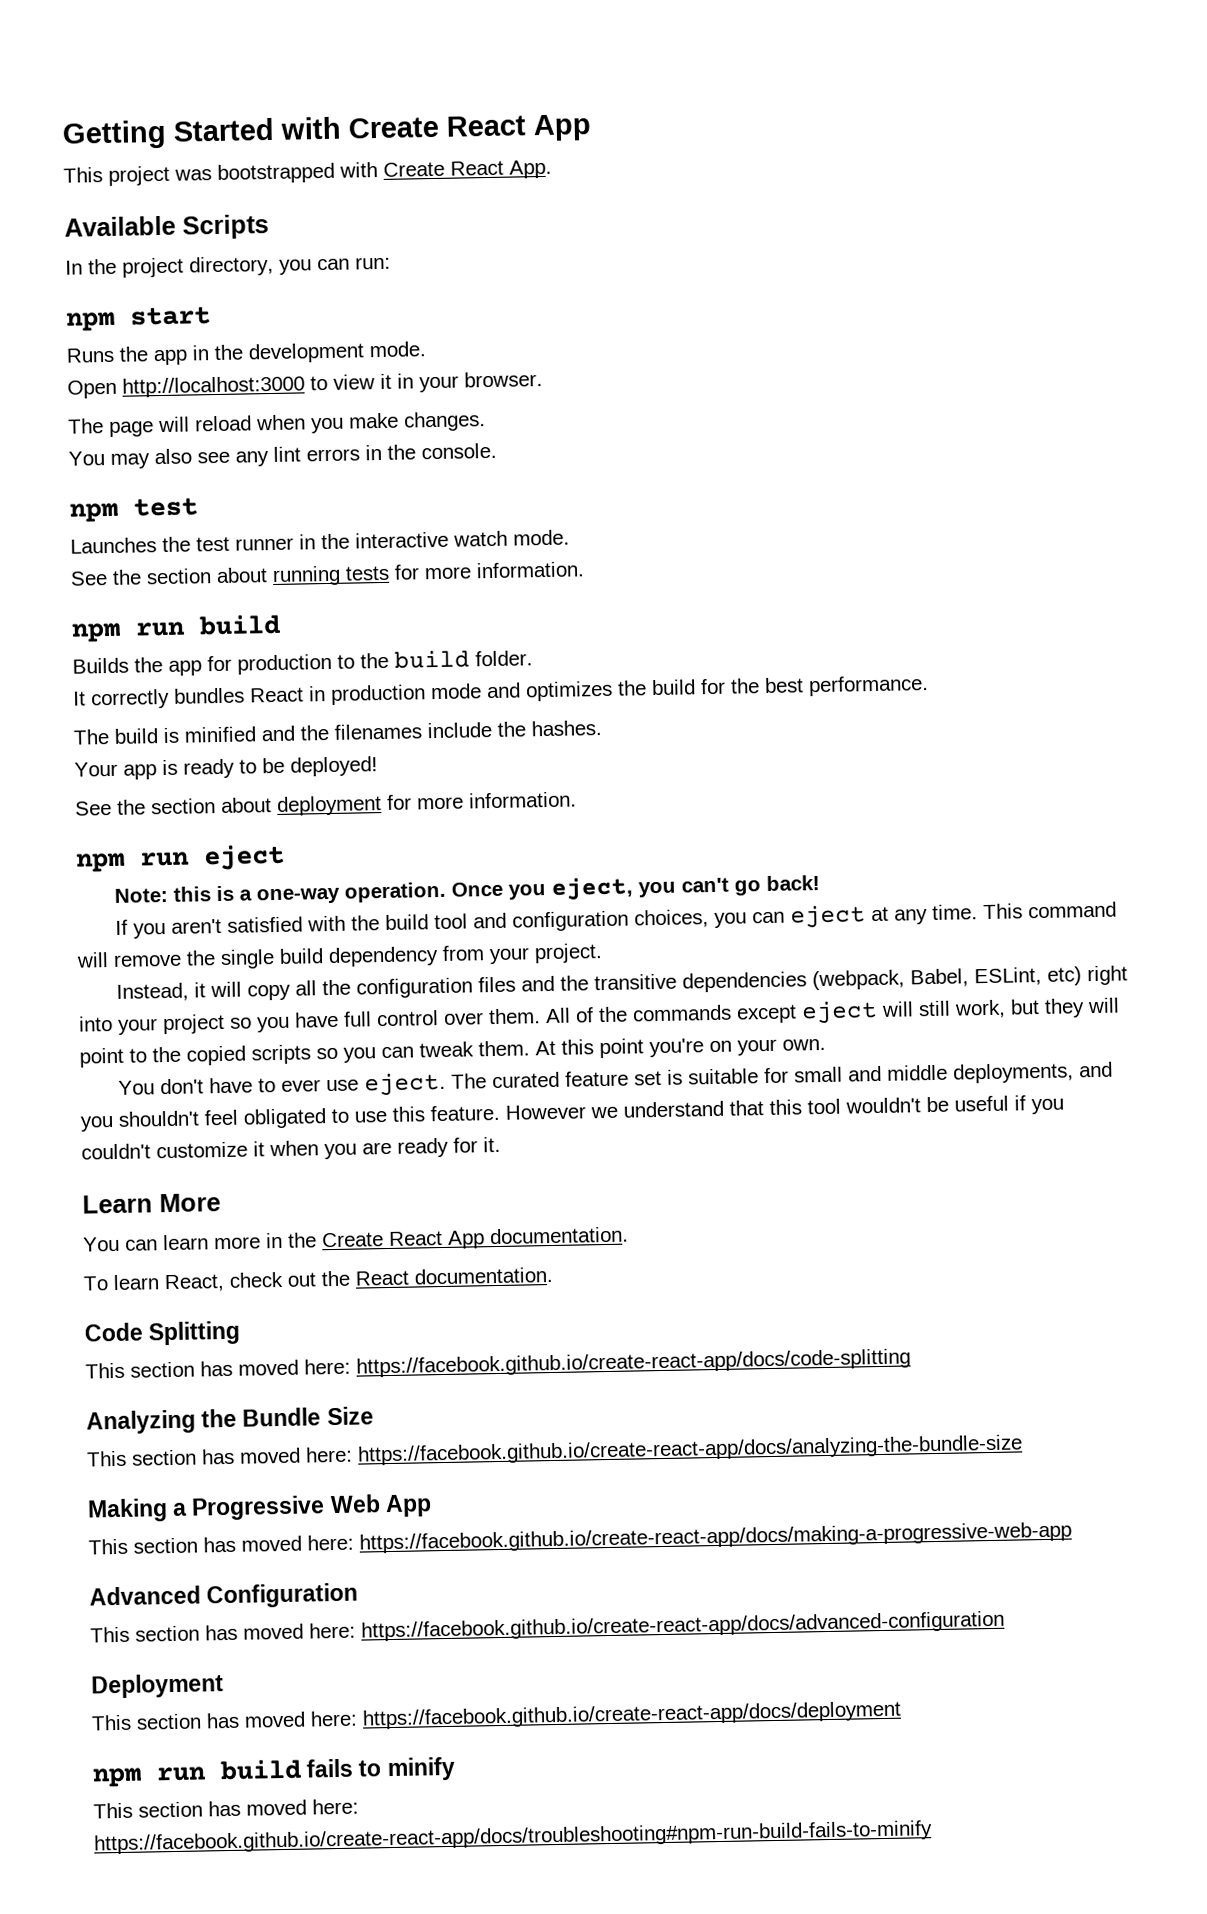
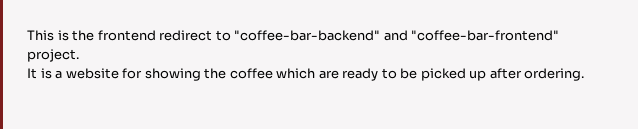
[62,114,592,150] [63,159,552,186] [64,214,269,240] [65,255,391,278] [66,306,211,332] [66,341,426,366] [67,371,543,399] [68,411,486,437] [68,442,497,469] [69,497,198,523] [70,529,570,554] [70,561,585,586] [71,613,281,643] [72,649,533,676] [73,675,929,710] [73,719,602,745] [74,756,378,780] [75,791,577,816] [76,843,285,873] [113,875,820,905] [114,901,1117,939] [76,943,603,970] [115,965,1128,1002] [79,997,1120,1035] [79,1038,826,1068] [117,1061,1113,1096] [80,1095,1064,1132] [81,1136,501,1160] [82,1193,221,1214] [83,1226,629,1252] [83,1266,553,1293] [84,1320,242,1346] [85,1348,911,1379] [86,1406,374,1435] [86,1434,1023,1467] [87,1494,432,1523] [88,1521,1072,1555] [89,1582,359,1609] [90,1610,1005,1643] [91,1673,224,1699] [91,1700,902,1731] [92,1756,456,1788] [93,1798,359,1819] [94,1820,933,1855] Getting Started with Create React App // This project was bootstrapped with Create React App. // Available Scripts // In the project directory, you can run: // npm start // Runs the app in the development mode. // Open http://localhost:3000 to view it in your browser. // The page will reload when you make changes. // You may also see any lint errors in the console. // npm test // Launches the test runner in the interactive watch mode. // See the section about running tests for more information. // npm run build // Builds the app for production to the build folder. // It correctly bundles React in production mode and optimizes the build for the best performance. // The build is minified and the filenames include the hashes. // Your app is ready to be deployed! // See the section about deployment for more information. // npm run eject // Note: this is a one-way operation. Once you eject, you can't go back! // If you aren't satisfied with the build tool and configuration choices, you can eject at any time. This command will remove the single build dependency from your project. // Instead, it will copy all the configuration files and the transitive dependencies (webpack, Babel, ESLint, etc) right into your project so you have full control over them. All of the commands except eject will still work, but they will point to the copied scripts so you can tweak them. At this point you're on your own. // You don't have to ever use eject. The curated feature set is suitable for small and middle deployments, and you shouldn't feel obligated to use this feature. However we understand that this tool wouldn't be useful if you couldn't customize it when you are ready for it. // Learn More // You can learn more in the Create React App documentation. // To learn React, check out the React documentation. // Code Splitting // This section has moved here: https://facebook.github.io/create-react-app/docs/code-splitting // Analyzing the Bundle Size // This section has moved here: https://facebook.github.io/create-react-app/docs/analyzing-the-bundle-size // Making a Progressive Web App // This section has moved here: https://facebook.github.io/create-react-app/docs/making-a-progressive-web-app // Advanced Configuration // This section has moved here: https://facebook.github.io/create-react-app/docs/advanced-configuration // Deployment // This section has moved here: https://facebook.github.io/create-react-app/docs/deployment // npm run build fails to minify // This section has moved here: https://facebook.github.io/create-react-app/docs/troubleshooting#npm-run-build-fails-to-minify -> [27,30,560,41] [27,49,79,62] [27,68,585,81] This is the frontend redirect to "coffee-bar-backend" and "coffee-bar-frontend" project. // It is a website for showing the coffee which are ready to be picked up after ordering.

